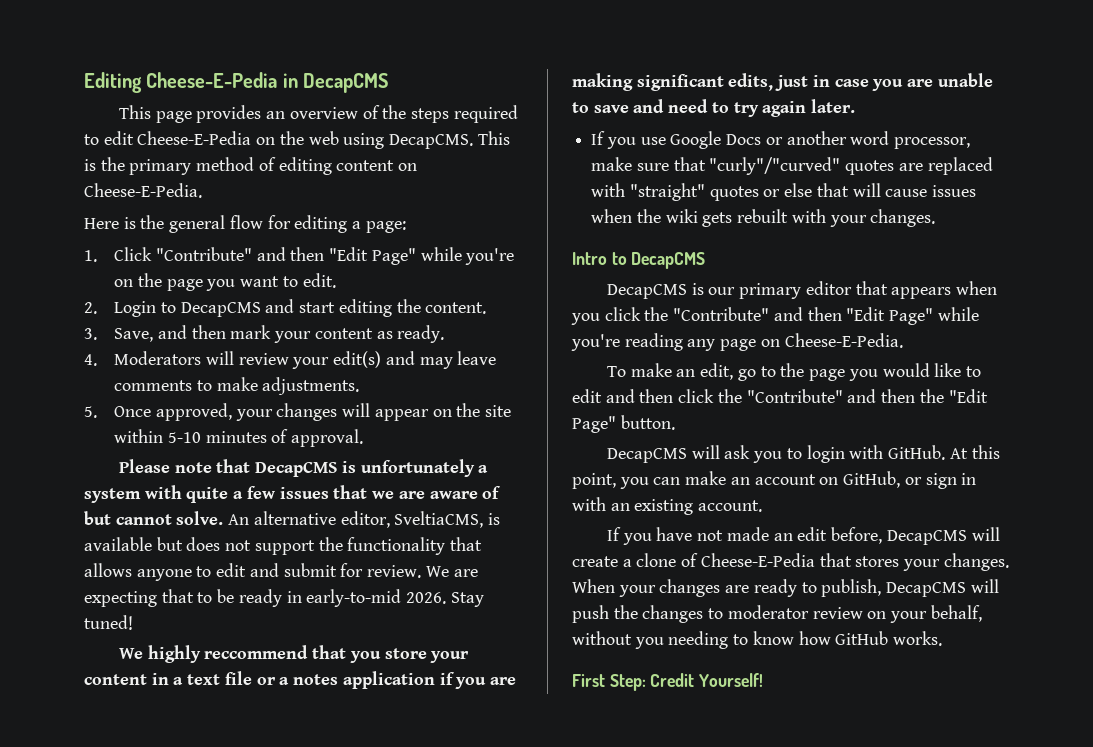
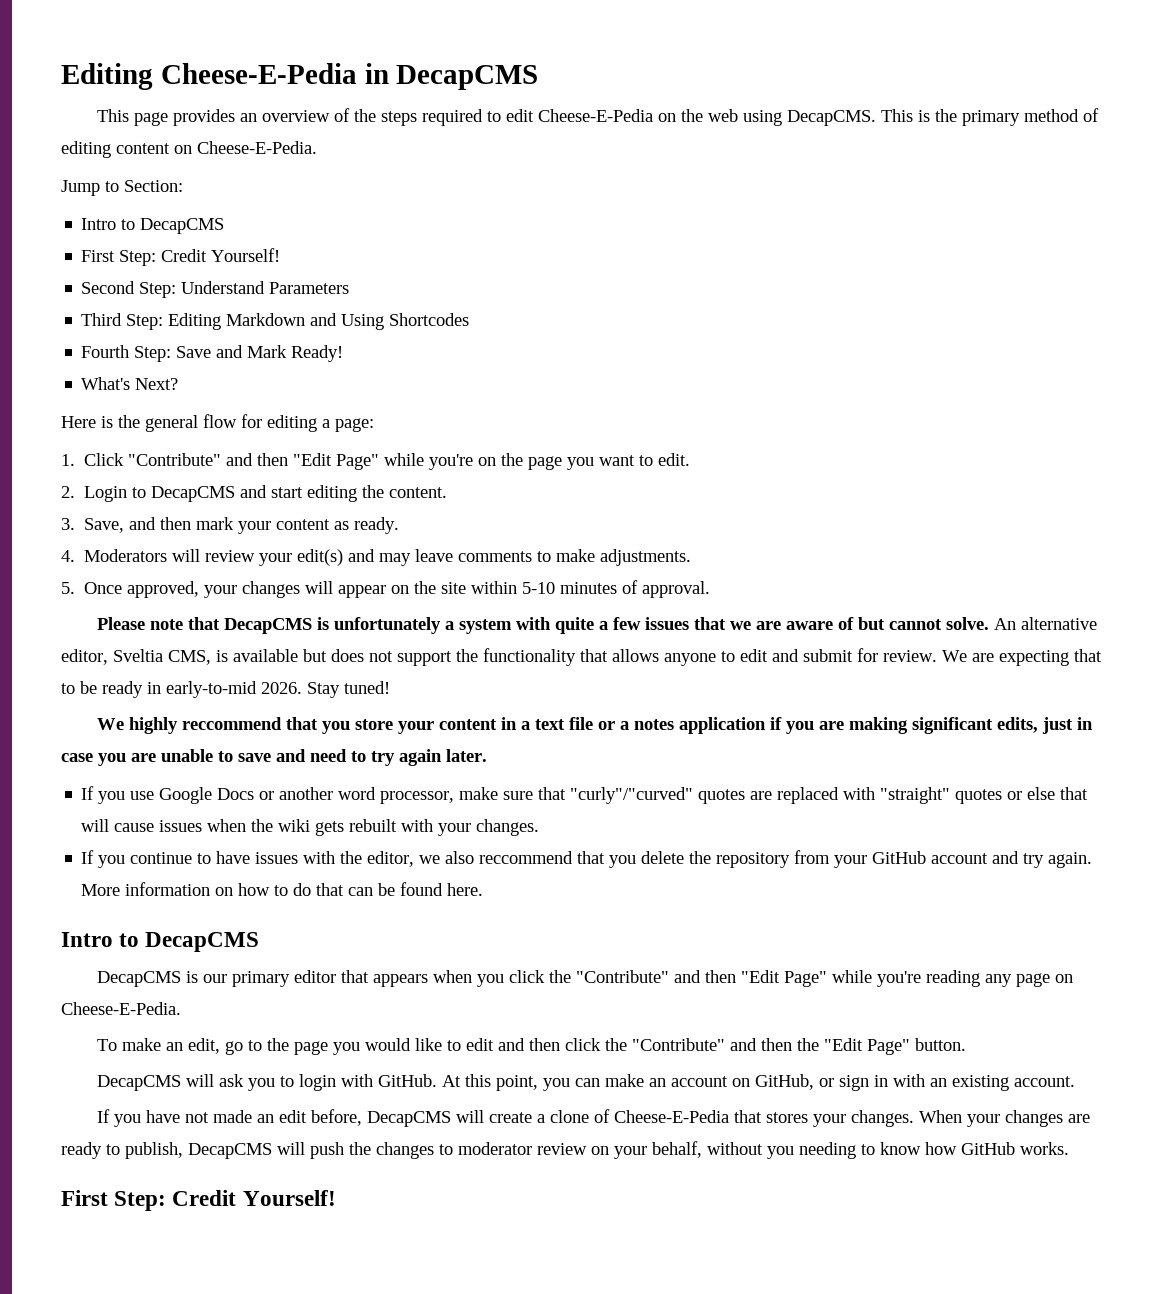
(202, 190) none -> [61,180,183,196] [81,218,225,234] [81,248,281,266] [81,281,350,298] [81,313,470,330] [81,345,344,362] [81,377,179,390] // Jump to Section: // Intro to DecapCMS // First Step: Credit Yourself! // Second Step: Understand Parameters // Third Step: Editing Markdown and Using Shortcodes // Fourth Step: Save and Mark Ready! // What's Next?
[394,511,484,528] SveltiaCMS, -> [113,649,211,665] Sveltia CMS,
(936, 218) none -> [81,850,1093,868] [81,882,484,896] // If you continue to have issues with the editor, we also reccommend that you delete the repository from your GitHub account and try again. More information on how to do that can be found here.

